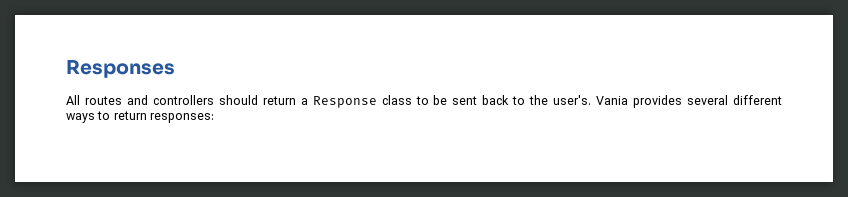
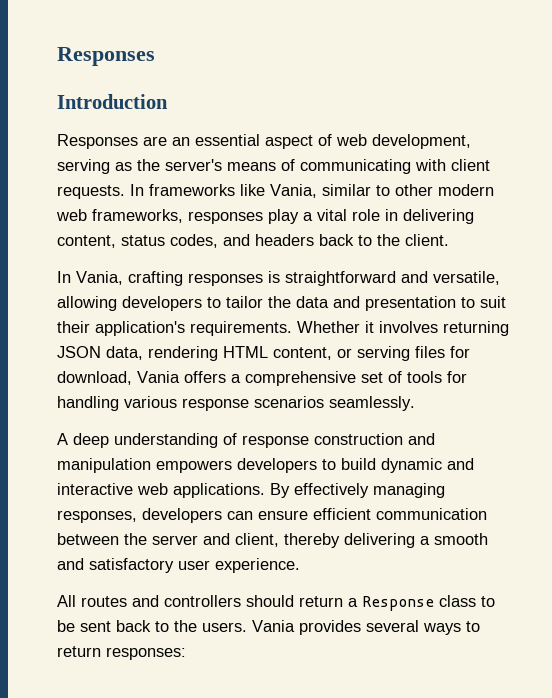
[66,60,175,78] Responses -> [57,47,155,66] [57,94,168,109] [57,134,471,149] [57,159,490,174] [57,184,494,199] [56,209,474,224] [57,234,449,248] [57,271,500,286] [57,296,506,311] [57,321,509,336] [57,346,470,361] [57,371,467,386] [57,396,415,411] [57,433,435,448] [57,458,474,473] [57,483,445,498] [57,508,487,523] [57,533,488,548] [57,558,300,573] Responses // Introduction // Responses are an essential aspect of web development, serving as the server's means of communicating with client requests. In frameworks like Vania, similar to other modern web frameworks, responses play a vital role in delivering content, status codes, and headers back to the client. // In Vania, crafting responses is straightforward and versatile, allowing developers to tailor the data and presentation to suit their application's requirements. Whether it involves returning JSON data, rendering HTML content, or serving files for download, Vania offers a comprehensive set of tools for handling various response scenarios seamlessly. // A deep understanding of response construction and manipulation empowers developers to build dynamic and interactive web applications. By effectively managing responses, developers can ensure efficient communication between the server and client, thereby delivering a smooth and satisfactory user experience.
[553,95,592,105] user's. -> [202,622,247,632] users.
[733,95,783,105] different -> (419, 626) none

